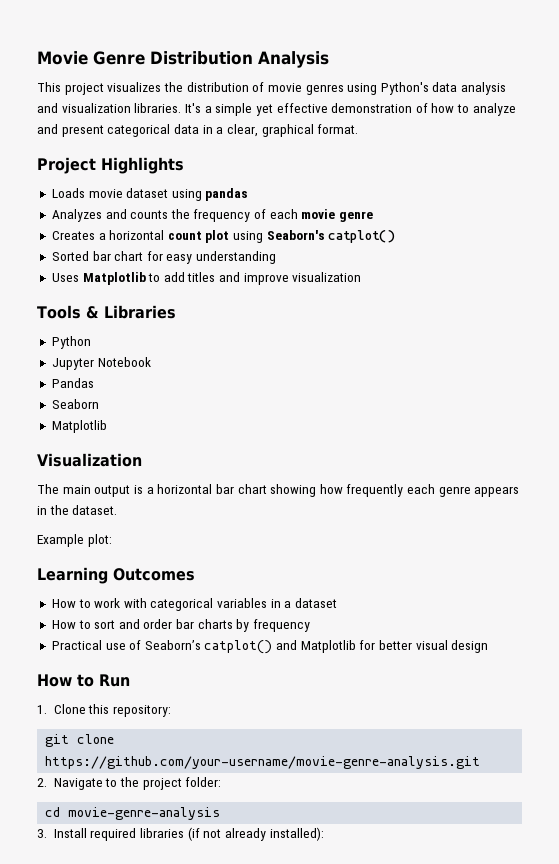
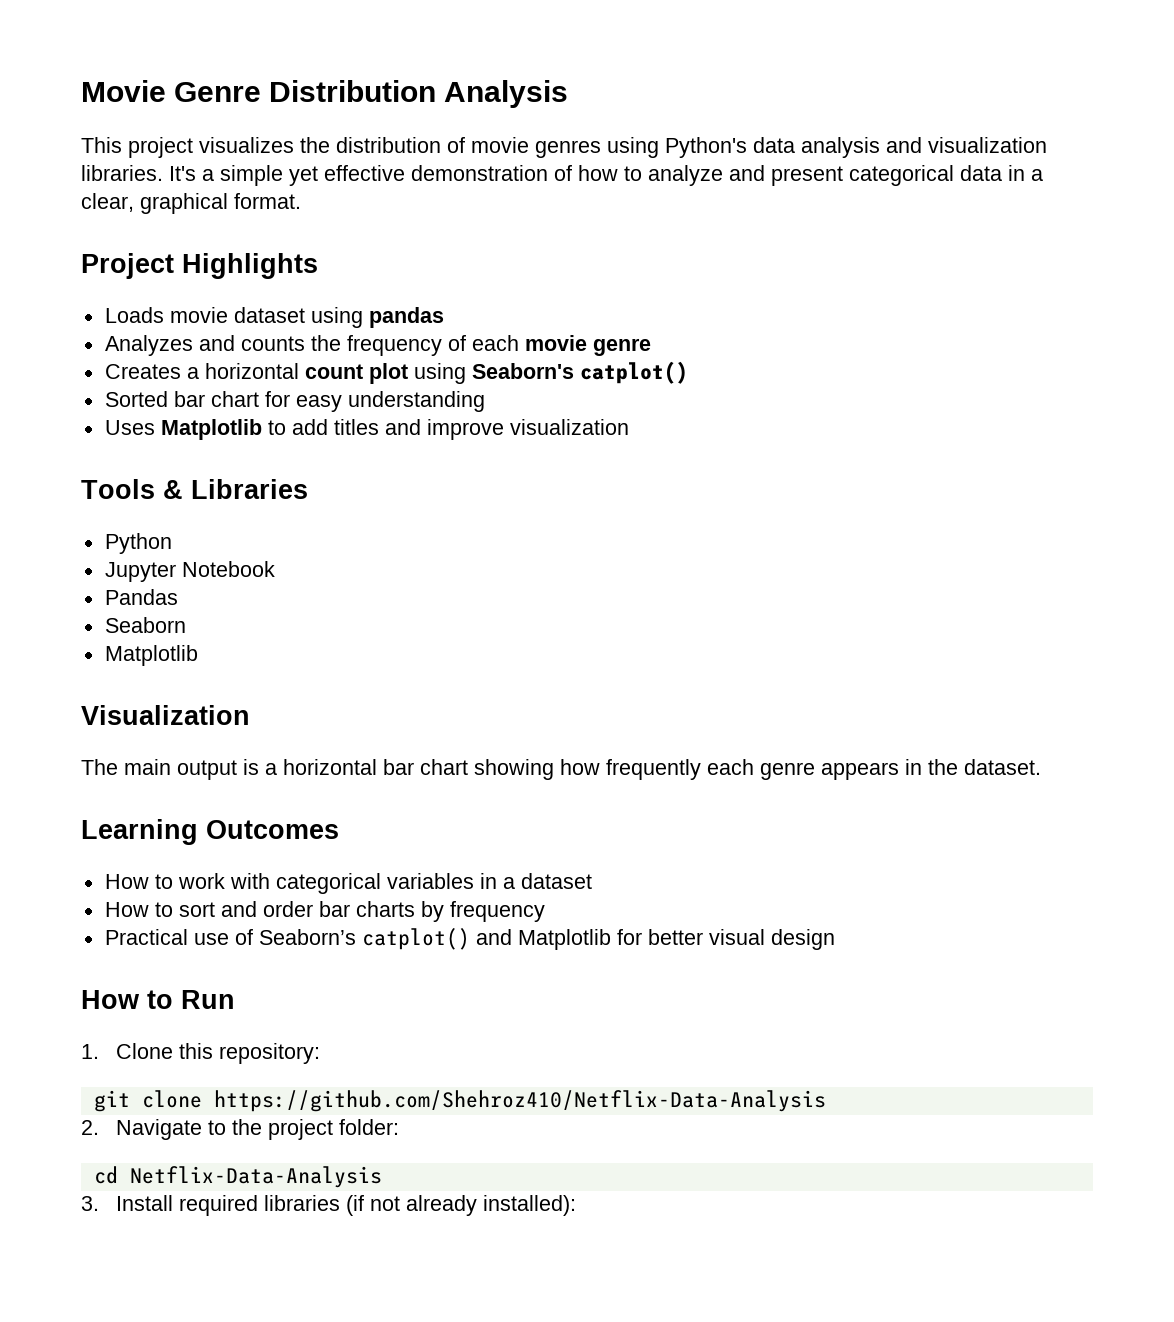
[37,534,112,547] // Example plot: -> (1041, 767) none
[45,756,481,769] https://github.com/your-username/movie-genre-analysis.git -> [213,1090,826,1112] https://github.com/Shehroz410/Netflix-Data-Analysis
[68,807,221,820] movie-genre-analysis -> [129,1166,382,1188] Netflix-Data-Analysis

